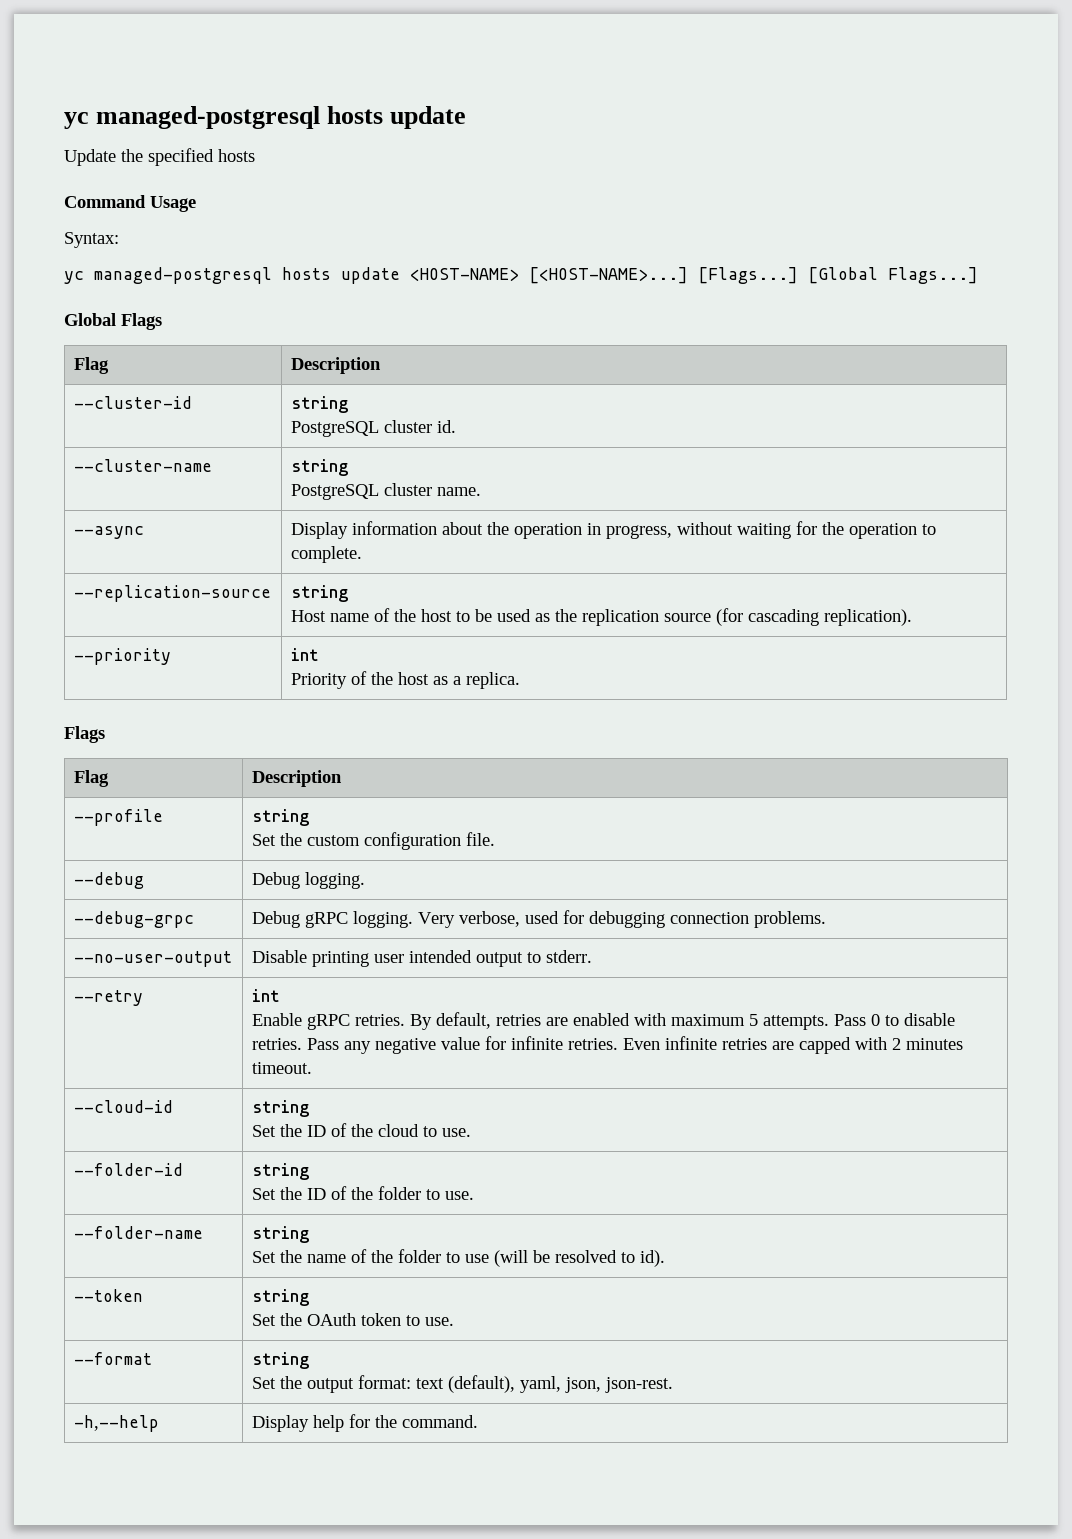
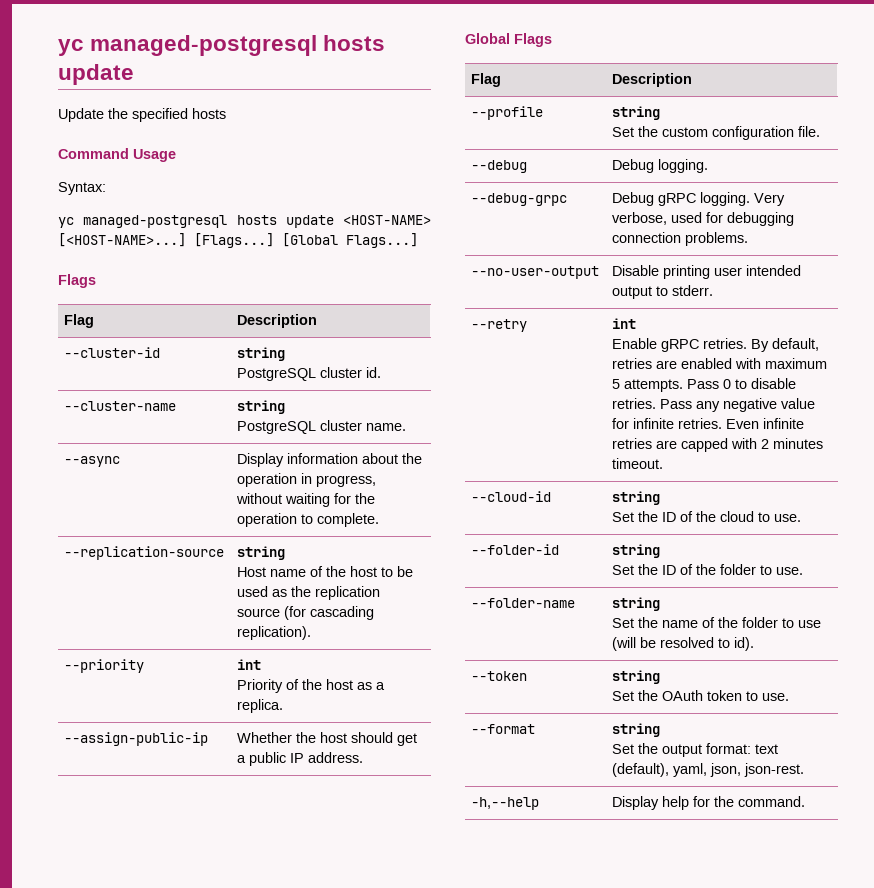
[64,313,116,326] Global -> (418, 240) none
(520, 680) // -> [64,732,209,746] [237,732,418,746] [237,752,364,766] [465,33,510,44] // --assign-public-ip | Whether the host should get a public IP address. // Global

